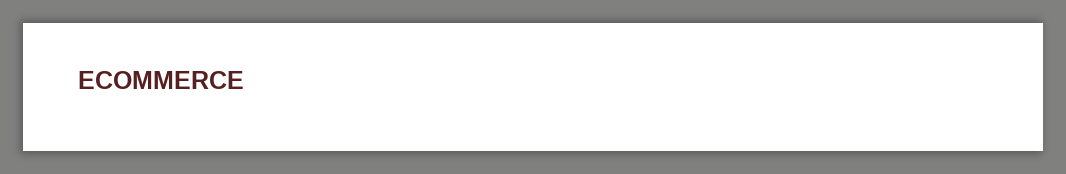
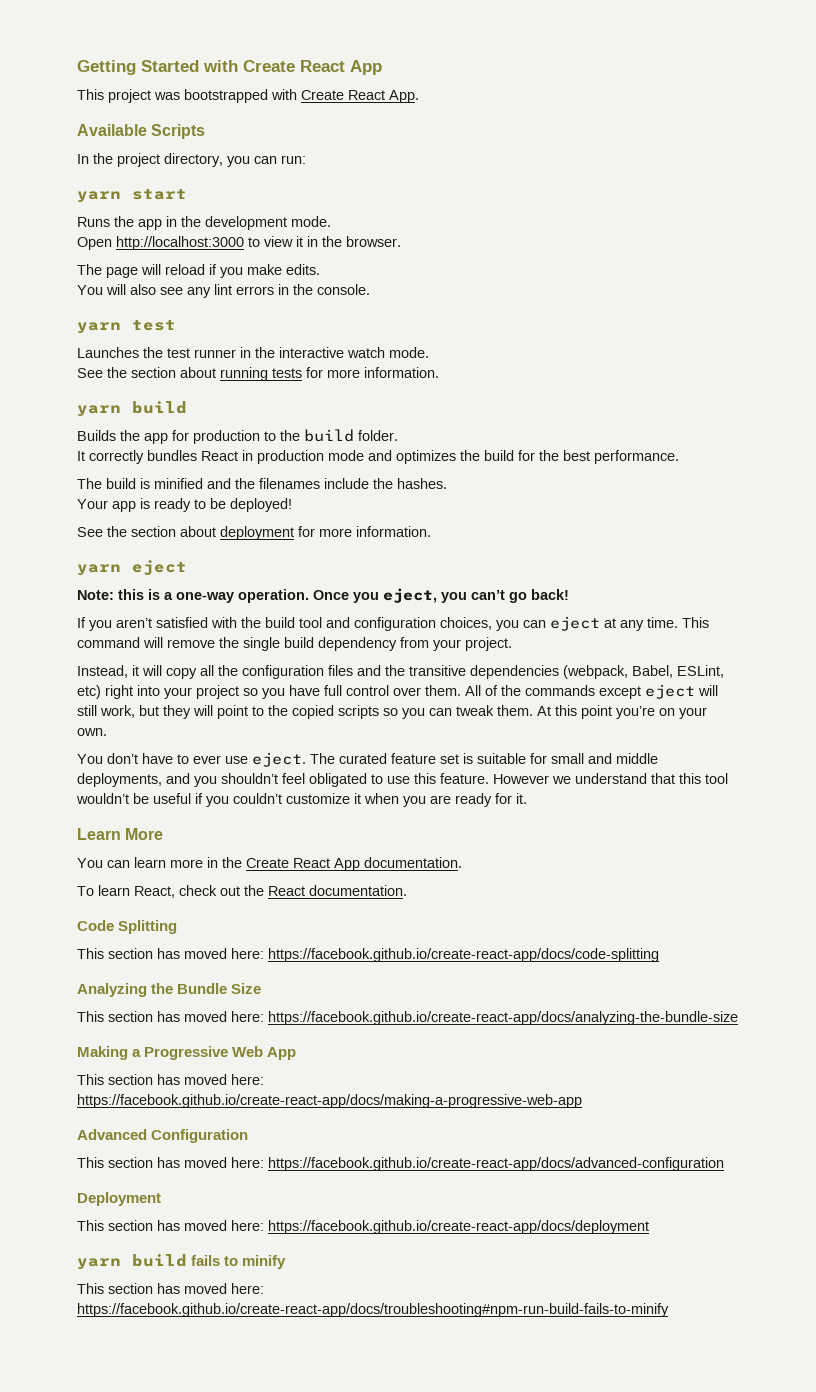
[78,71,244,89] ECOMMERCE -> [77,60,382,75] [77,89,419,103] [77,124,206,139] [77,153,306,167] [77,189,187,203] [77,216,331,230] [77,236,401,250] [77,264,320,278] [77,284,370,298] [77,320,176,334] [77,347,429,358] [77,367,439,381] [77,401,187,417] [77,429,398,444] [77,450,679,464] [77,478,447,489] [77,498,292,512] [77,526,431,540] [77,560,187,576] [77,588,569,603] [77,616,709,631] [77,637,512,651] [77,665,724,679] [77,684,718,699] [77,705,707,719] [77,728,107,736] [77,752,658,767] [77,773,728,787] [76,793,527,807] [77,828,164,840] [77,857,462,871] [77,885,407,898] [77,920,178,934] [77,948,659,962] [77,983,262,997] [77,1011,738,1025] [77,1046,297,1060] [77,1074,264,1085] [77,1094,582,1108] [77,1129,249,1143] [77,1157,724,1171] [77,1192,161,1206] [77,1220,649,1234] [77,1254,287,1270] [77,1283,264,1294] [77,1303,669,1317] Getting Started with Create React App // This project was bootstrapped with Create React App. // Available Scripts // In the project directory, you can run: // yarn start // Runs the app in the development mode. // Open http://localhost:3000 to view it in the browser. // The page will reload if you make edits. // You will also see any lint errors in the console. // yarn test // Launches the test runner in the interactive watch mode. // See the section about running tests for more information. // yarn build // Builds the app for production to the build folder. // It correctly bundles React in production mode and optimizes the build for the best performance. // The build is minified and the filenames include the hashes. // Your app is ready to be deployed! // See the section about deployment for more information. // yarn eject // Note: this is a one-way operation. Once you eject, you can’t go back! // If you aren’t satisfied with the build tool and configuration choices, you can eject at any time. This command will remove the single build dependency from your project. // Instead, it will copy all the configuration files and the transitive dependencies (webpack, Babel, ESLint, etc) right into your project so you have full control over them. All of the commands except eject will still work, but they will point to the copied scripts so you can tweak them. At this point you’re on your own. // You don’t have to ever use eject. The curated feature set is suitable for small and middle deployments, and you shouldn’t feel obligated to use this feature. However we understand that this tool wouldn’t be useful if you couldn’t customize it when you are ready for it. // Learn More // You can learn more in the Create React App documentation. // To learn React, check out the React documentation. // Code Splitting // This section has moved here: https://facebook.github.io/create-react-app/docs/code-splitting // Analyzing the Bundle Size // This section has moved here: https://facebook.github.io/create-react-app/docs/analyzing-the-bundle-size // Making a Progressive Web App // This section has moved here: https://facebook.github.io/create-react-app/docs/making-a-progressive-web-app // Advanced Configuration // This section has moved here: https://facebook.github.io/create-react-app/docs/advanced-configuration // Deployment // This section has moved here: https://facebook.github.io/create-react-app/docs/deployment // yarn build fails to minify // This section has moved here: https://facebook.github.io/create-react-app/docs/troubleshooting#npm-run-build-fails-to-minify

